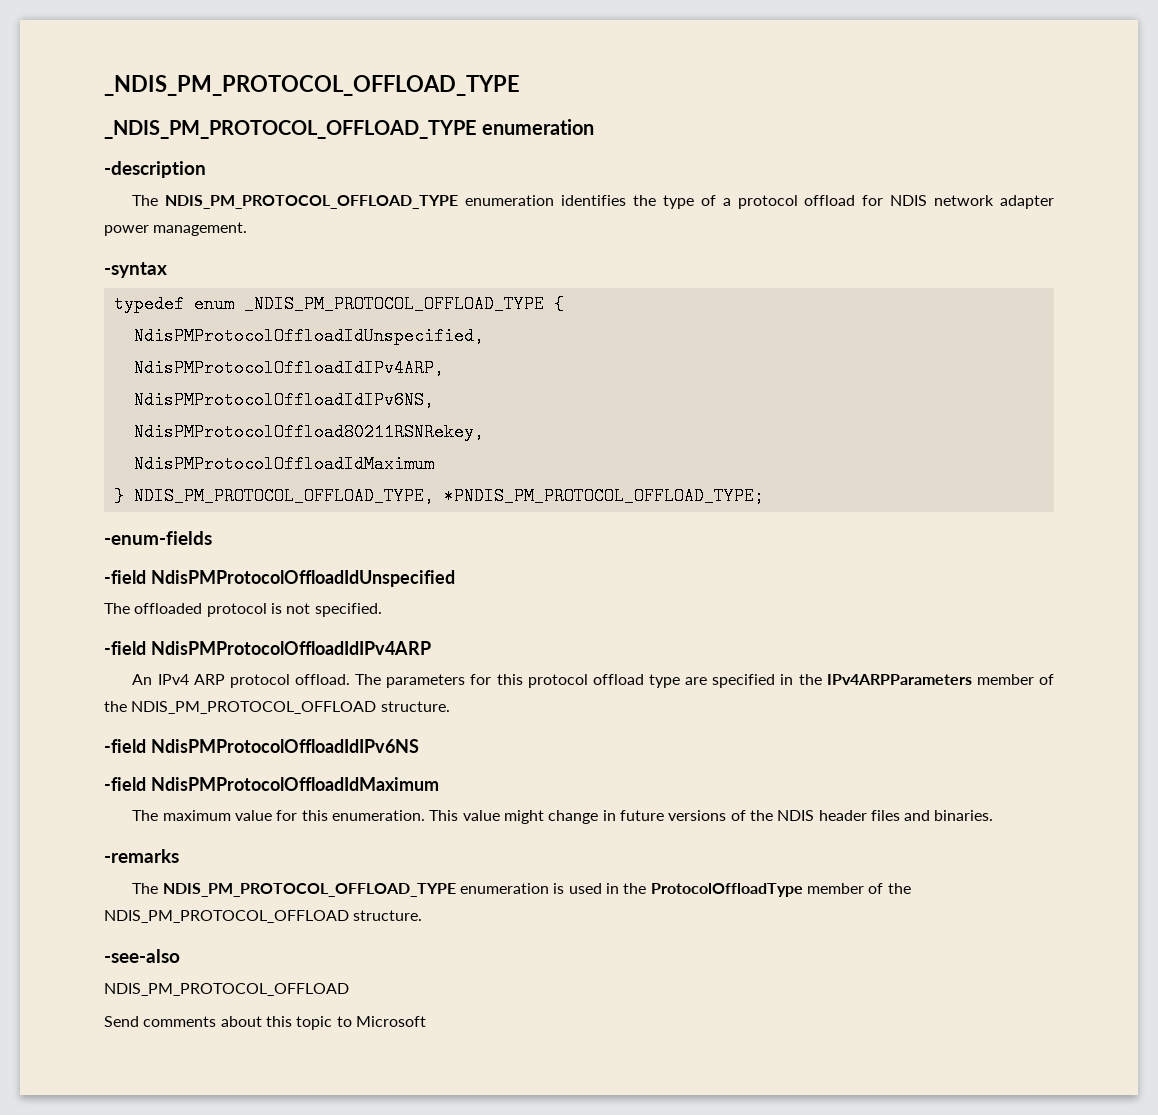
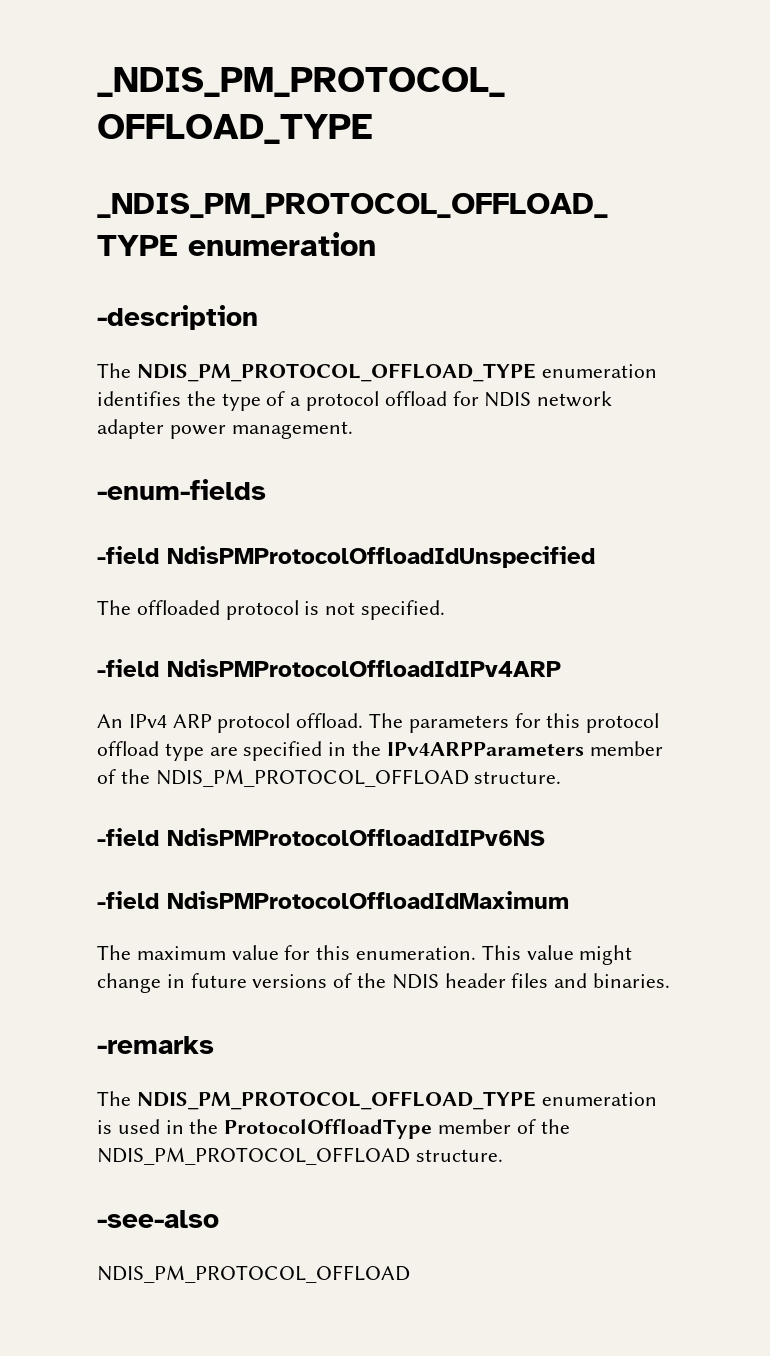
[104,262,167,278] [113,295,564,313] [133,327,484,345] [133,359,444,377] [133,391,434,409] [133,423,484,441] [133,455,434,473] [113,487,764,505] // -syntax // typedef enum _NDIS_PM_PROTOCOL_OFFLOAD_TYPE { // NdisPMProtocolOffloadIdUnspecified, // NdisPMProtocolOffloadIdIPv4ARP, // NdisPMProtocolOffloadIdIPv6NS, // NdisPMProtocolOffload80211RSNRekey, // NdisPMProtocolOffloadIdMaximum // } NDIS_PM_PROTOCOL_OFFLOAD_TYPE, *PNDIS_PM_PROTOCOL_OFFLOAD_TYPE; -> (353, 430) none
[104,1016,426,1030] // Send comments about this topic to Microsoft -> (410, 1274) none

